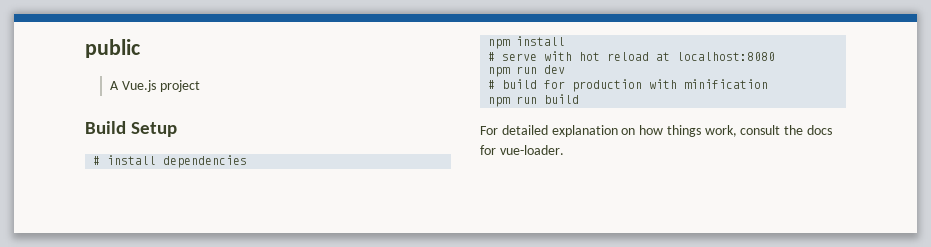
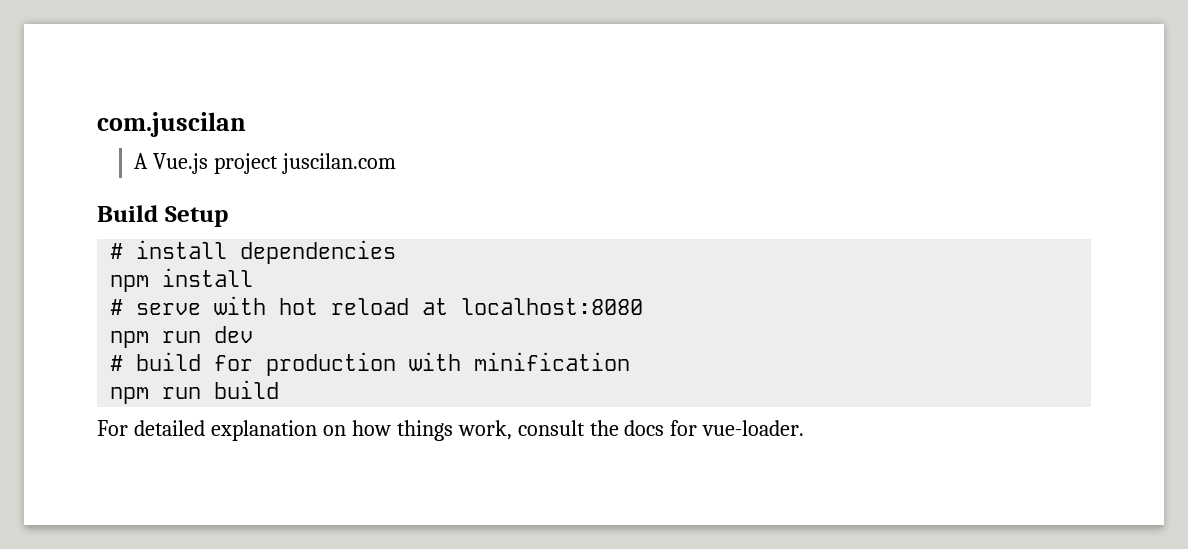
[85,39,140,58] public -> [97,112,246,137] com.juscilan
(200, 86) none -> [282,153,397,174] juscilan.com

